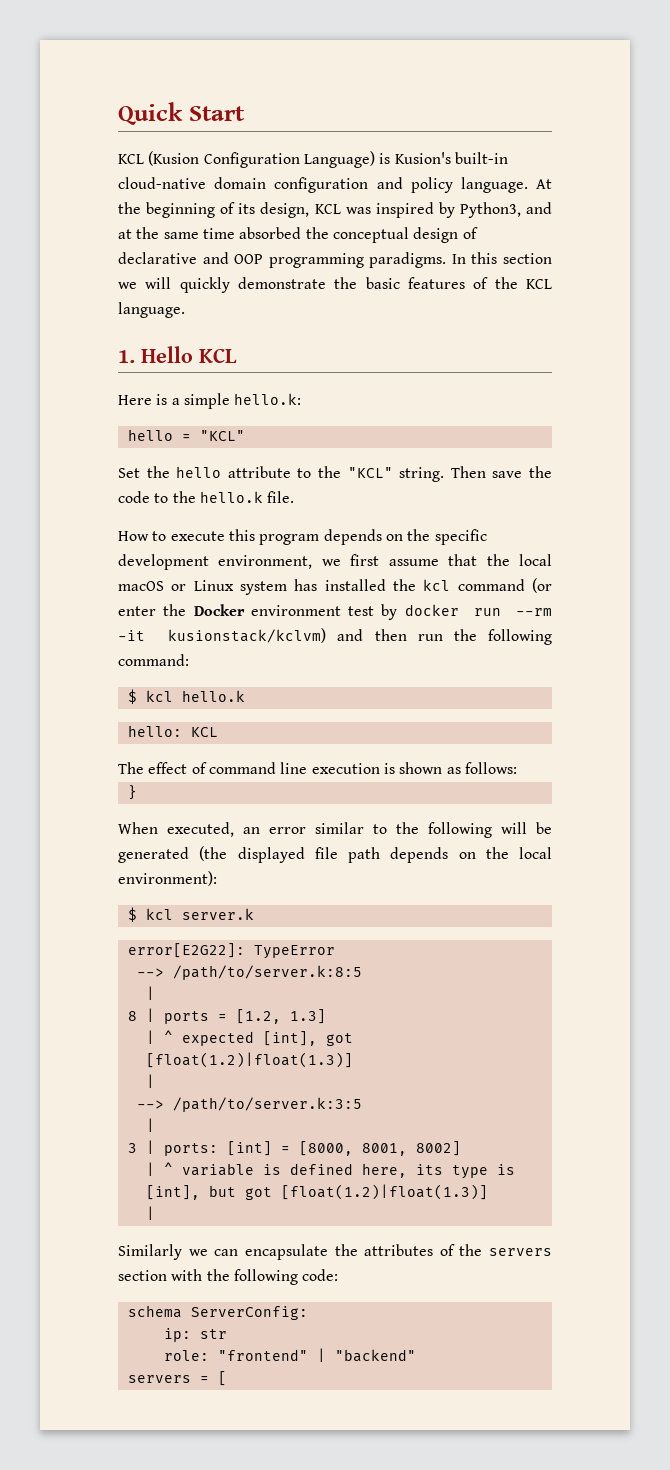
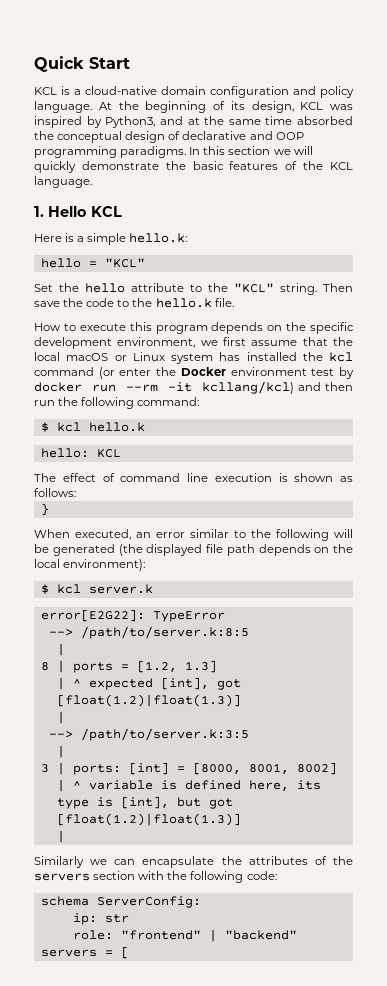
[148,151,508,168] (Kusion Configuration Language) is Kusion's built-in -> [61,86,81,95] is a
[168,628,327,643] kusionstack/kclvm) -> [202,381,295,394] kcllang/kcl)

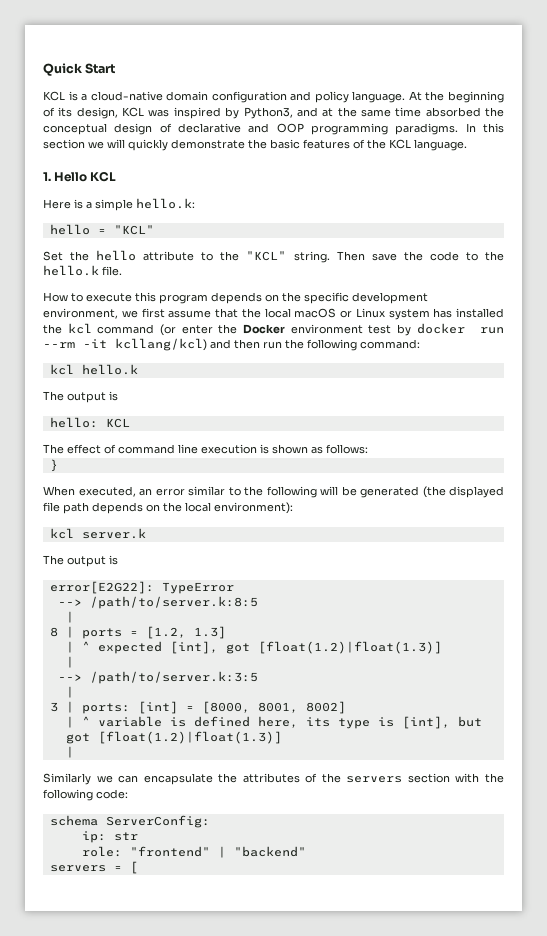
[40,422,49,432] $ -> (420, 344) none
(145, 427) none -> [43,391,118,403] // The output is
[40,584,49,594] $ -> (293, 508) none
(153, 589) none -> [43,555,118,567] // The output is

